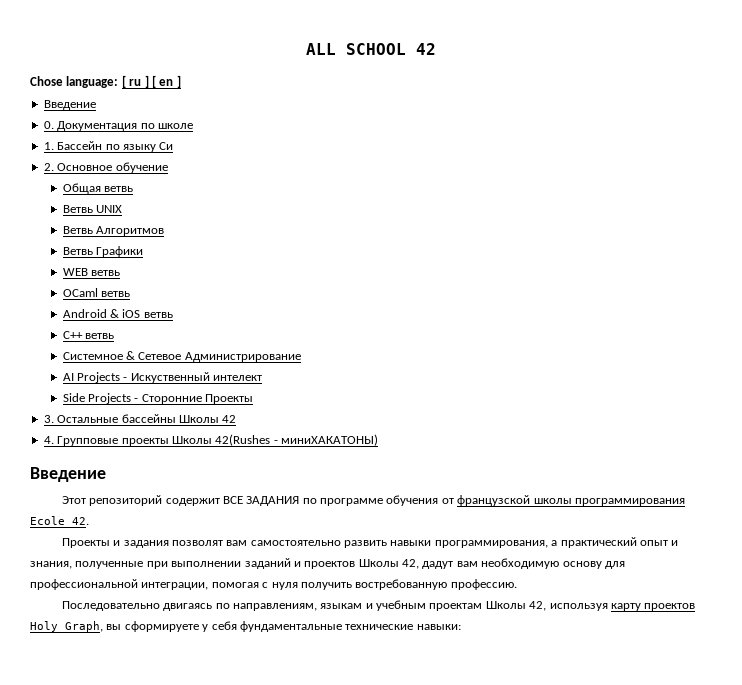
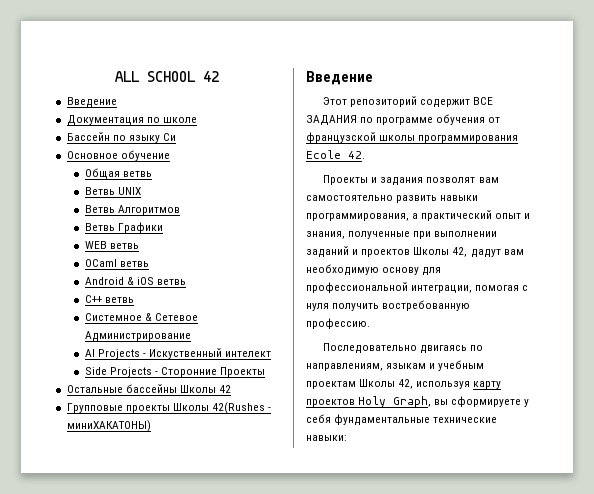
[30,75,181,88] [43,100,96,110] [43,121,54,129] // Chose language: [ ru ] [ en ] // Введение // 0. -> [66,97,117,108] // Введение //
[43,142,54,150] 1. -> (197, 120) none
[43,163,54,171] 2. -> (176, 137) none
[43,415,54,423] 3. -> (266, 372) none
[43,436,54,444] 4. -> (231, 389) none

